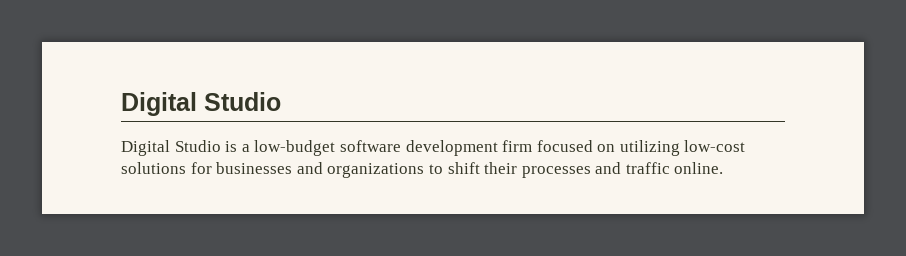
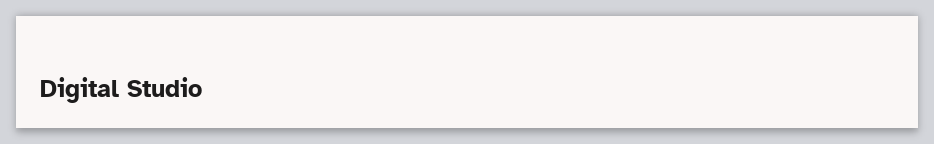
[121,92,281,116] [121,140,746,156] [121,162,724,178] Digital Studio // Digital Studio is a low-budget software development firm focused on utilizing low-cost solutions for businesses and organizations to shift their processes and traffic online. -> [40,77,202,103] Digital Studio

